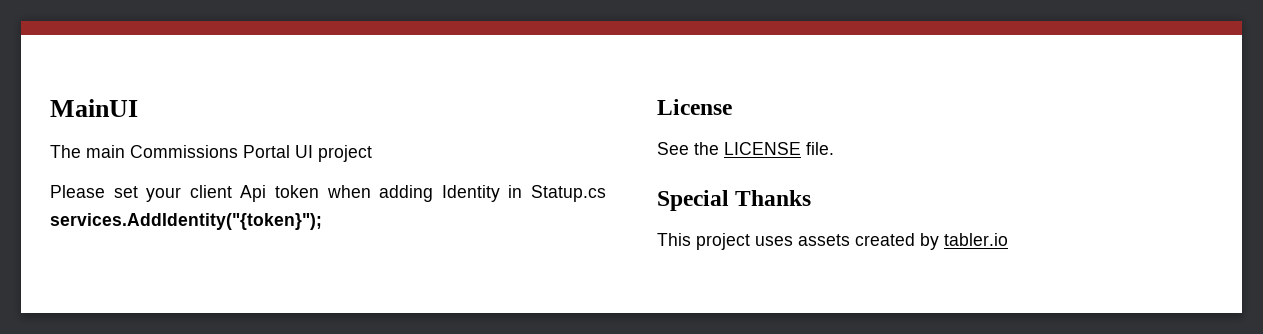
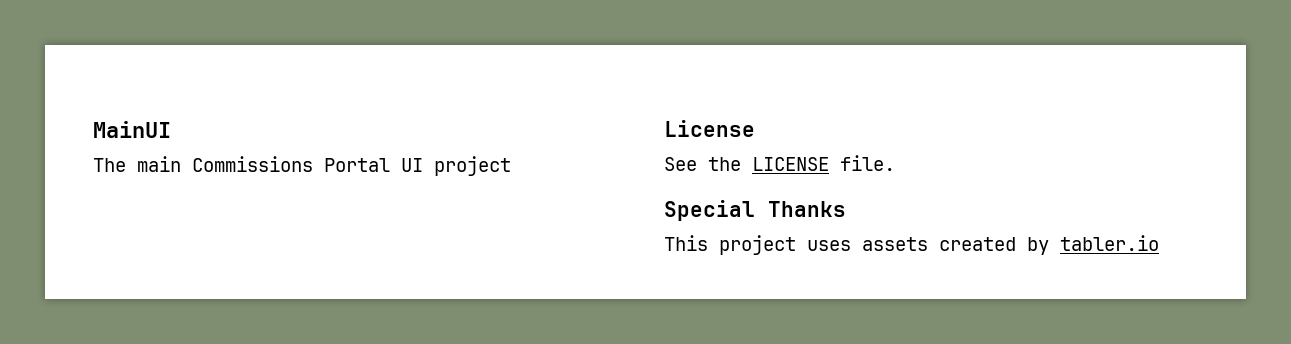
[50,185,607,202] [50,213,322,230] // Please set your client Api token when adding Identity in Statup.cs services.AddIdentity("{token}"); -> (511, 166) none

